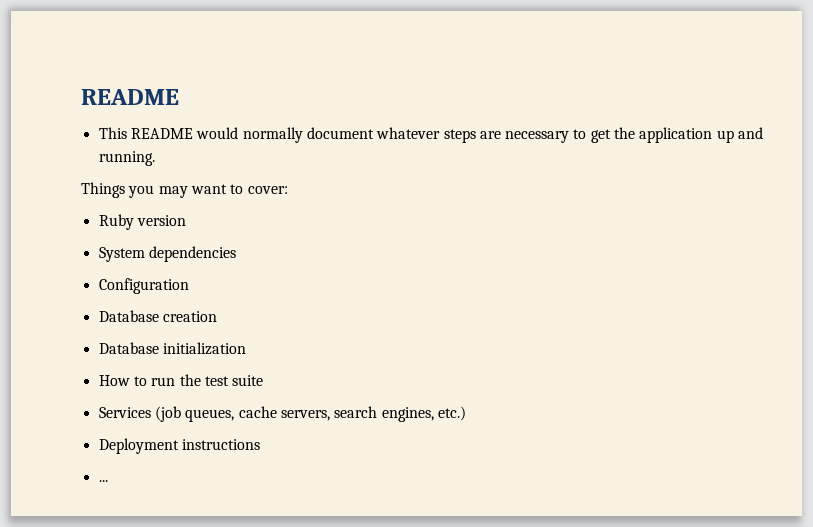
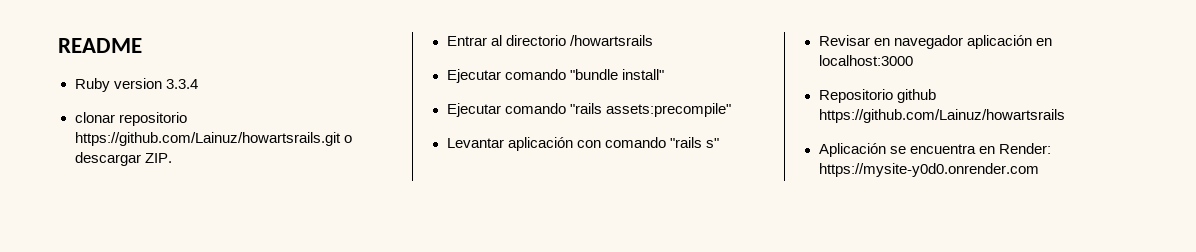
[98,127,764,143] [98,151,155,166] [81,182,288,198] [98,214,186,230] [98,246,236,262] [98,278,189,294] [98,310,217,322] [98,342,246,355] [98,374,264,386] [98,406,466,422] [98,438,260,454] [98,480,108,482] This README would normally document whatever steps are necessary to get the application up and running. // Things you may want to cover: // Ruby version // System dependencies // Configuration // Database creation // Database initialization // How to run the test suite // Services (job queues, cache servers, search engines, etc.) // Deployment instructions // ... -> [74,78,198,92] [74,112,187,126] [74,132,352,146] [74,152,172,166] [446,35,653,46] [446,69,664,83] [446,103,731,117] [446,137,719,151] [818,35,1052,49] [818,55,913,66] [818,89,936,103] [818,109,1065,123] [818,143,1051,157] [818,163,1039,177] Ruby version 3.3.4 // clonar repositorio https://github.com/Lainuz/howartsrails.git o descargar ZIP. // Entrar al directorio /howartsrails // Ejecutar comando "bundle install" // Ejecutar comando "rails assets:precompile" // Levantar aplicación con comando "rails s" // Revisar en navegador aplicación en localhost:3000 // Repositorio github https://github.com/Lainuz/howartsrails // Aplicación se encuentra en Render: https://mysite-y0d0.onrender.com

